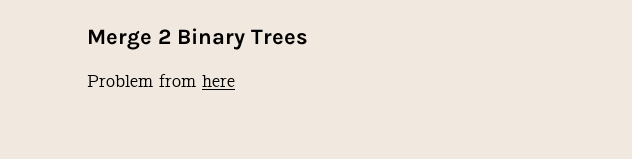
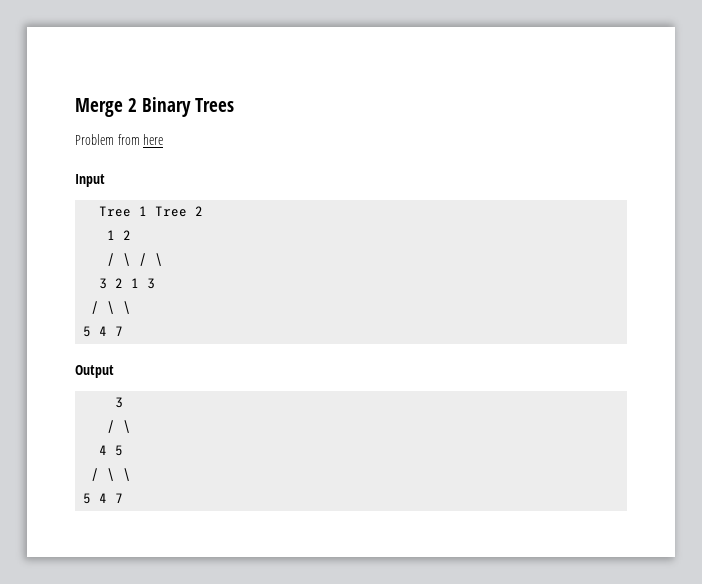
(235, 81) none -> [75,174,105,187] [99,206,204,217] [107,230,132,240] [107,253,164,266] [99,278,156,289] [91,301,132,314] [83,326,124,337] [75,365,114,378] [115,397,124,408] [107,420,132,433] [99,445,124,456] [91,468,132,481] [83,493,124,504] // Input // Tree 1 Tree 2 // 1 2 // / \ / \ // 3 2 1 3 // / \ \ // 5 4 7 // Output // 3 // / \ // 4 5 // / \ \ // 5 4 7

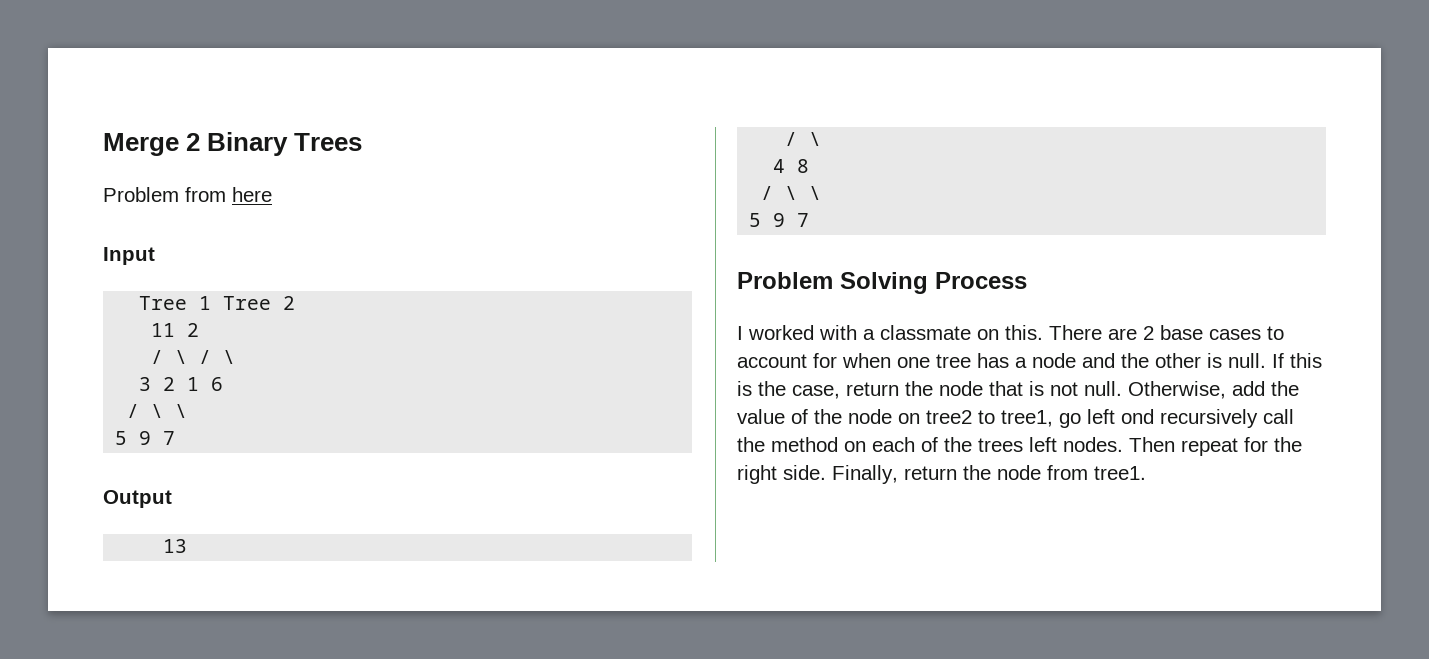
[107,230,116,240] 1 -> [151,323,176,337] 11
[147,278,156,289] [91,301,132,314] [83,326,108,337] 3 // / \ \ // 5 4 -> [211,377,224,391] [127,404,188,418] [115,431,152,445] 6 // / \ \ // 5 9
[115,397,124,408] 3 -> [163,539,188,553] 13
[115,445,124,456] [91,468,132,481] [83,493,124,504] 5 // / \ \ // 5 4 7 -> [797,159,810,173] [761,186,822,200] [749,213,810,227] [737,272,1027,294] [737,325,1284,340] [737,353,1322,368] [737,381,1299,399] [737,409,1294,428] [737,437,1302,456] [737,465,1146,484] 8 // / \ \ // 5 9 7 // Problem Solving Process // I worked with a classmate on this. There are 2 base cases to account for when one tree has a node and the other is null. If this is the case, return the node that is not null. Otherwise, add the value of the node on tree2 to tree1, go left ond recursively call the method on each of the trees left nodes. Then repeat for the right side. Finally, return the node from tree1.

